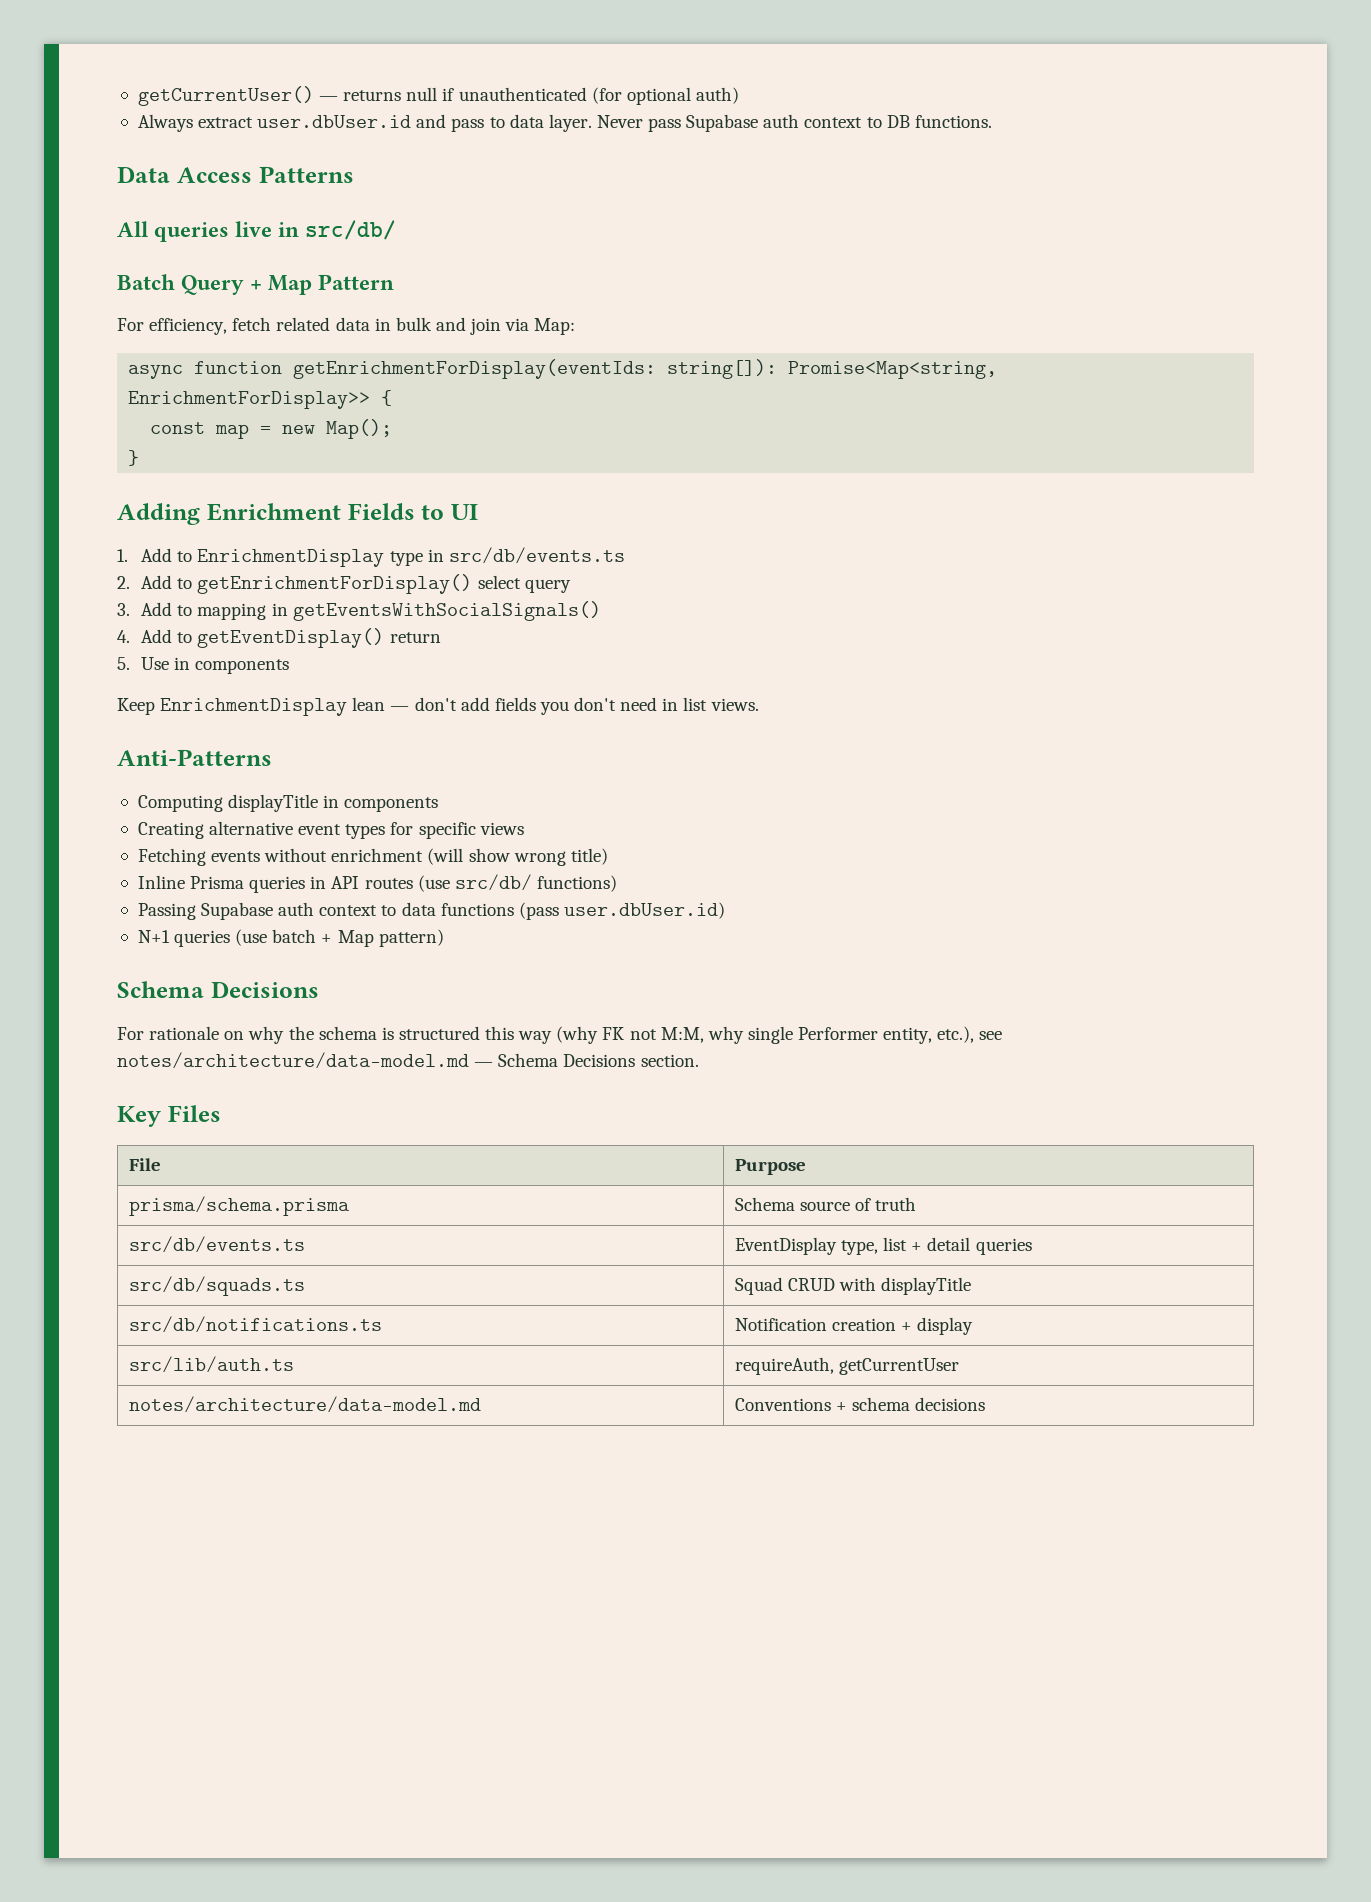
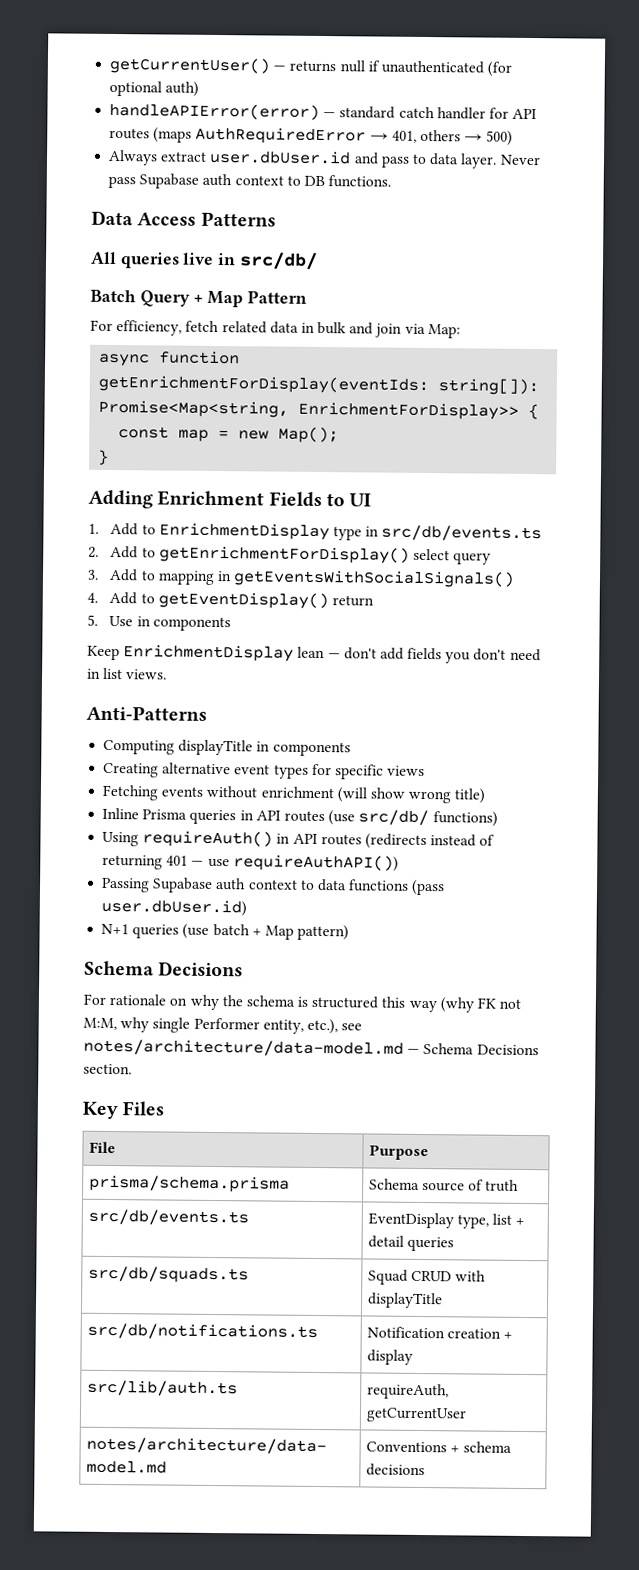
(739, 95) none -> [109,102,538,120] [109,126,514,146] // handleAPIError(error) — standard catch handler for API routes (maps AuthRequiredError → 401, others → 500)
(617, 883) none -> [102,830,496,850] [102,854,399,872] // Using requireAuth() in API routes (redirects instead of returning 401 — use requireAuthAPI())

